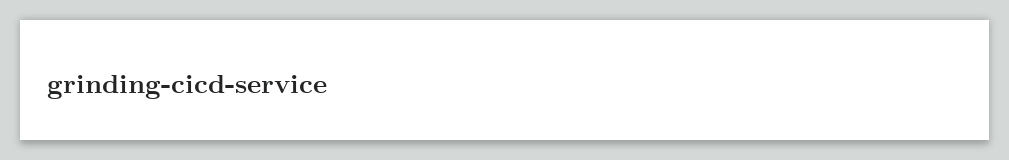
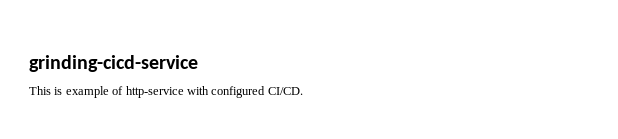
(327, 87) none -> [29,86,303,98] // This is example of http-service with configured CI/CD.

